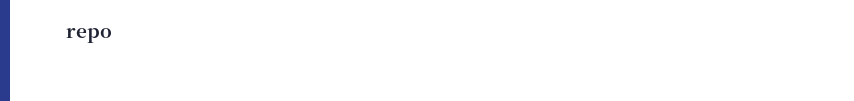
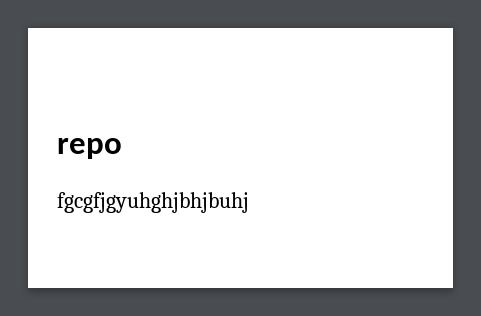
(112, 35) none -> [57,192,249,213] // fgcgfjgyuhghjbhjbuhj

